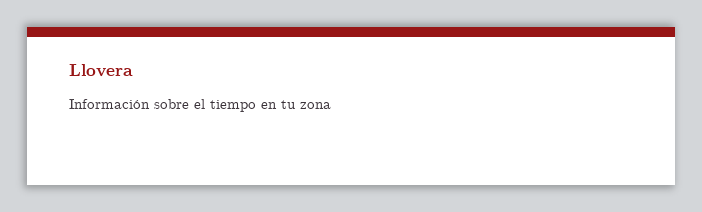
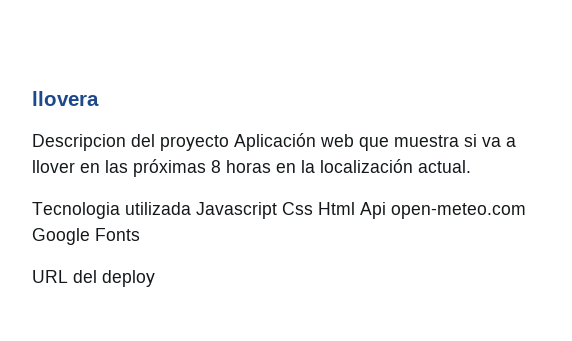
[69,64,133,77] [69,99,331,112] Llovera // Información sobre el tiempo en tu zona -> [32,91,99,106] [32,133,516,151] [32,159,471,177] [32,202,526,219] [32,228,140,245] [32,270,155,287] llovera // Descripcion del proyecto Aplicación web que muestra si va a llover en las próximas 8 horas en la localización actual. // Tecnologia utilizada Javascript Css Html Api open-meteo.com Google Fonts // URL del deploy

